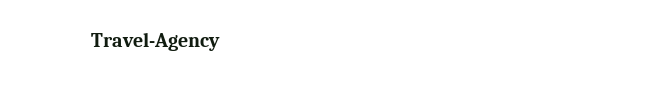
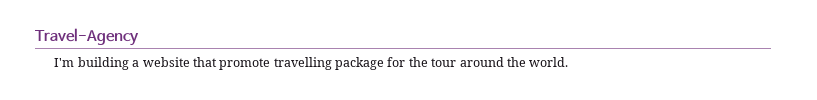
(220, 41) none -> [54,57,569,70] // I'm building a website that promote travelling package for the tour around the world.

